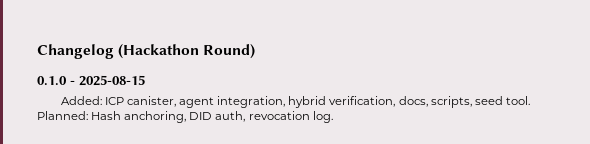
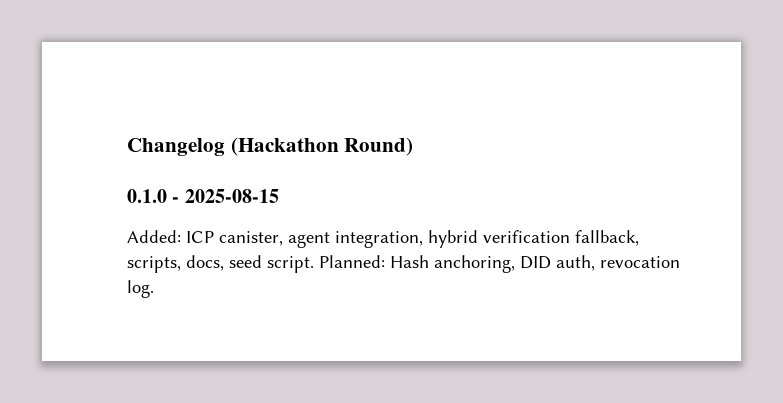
[329,96,530,108] verification, docs, scripts, seed tool. -> [483,230,639,246] [127,255,314,273] verification fallback, scripts, docs, seed script.

